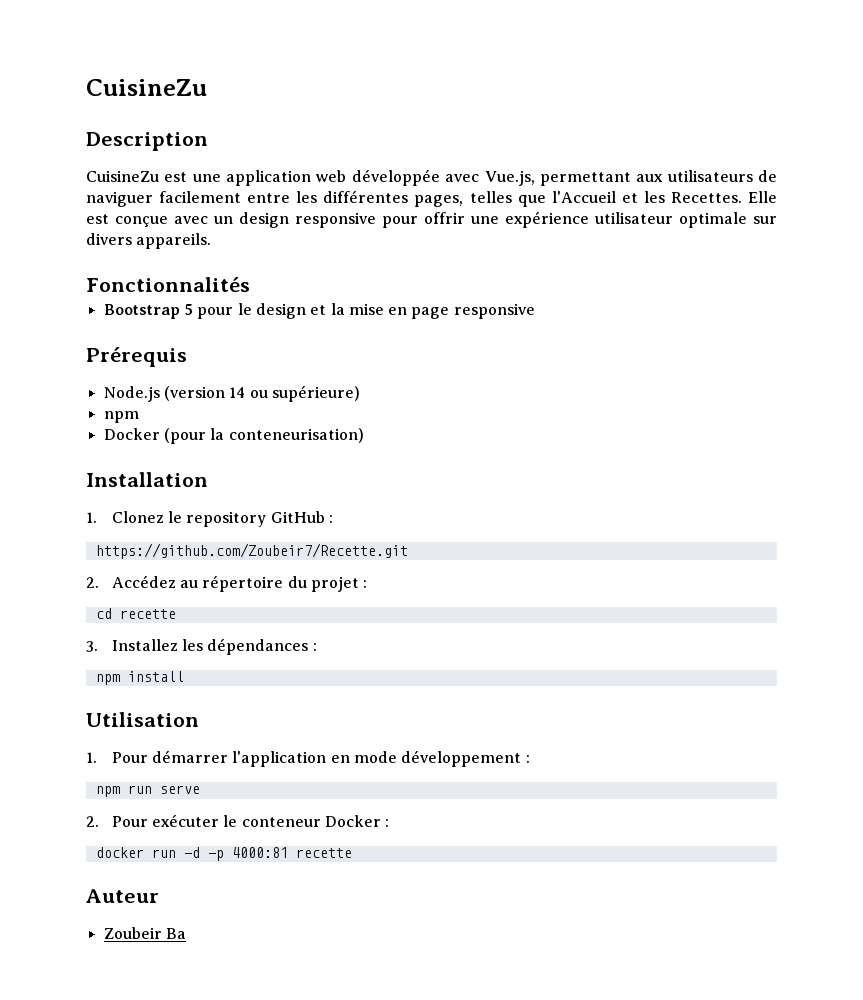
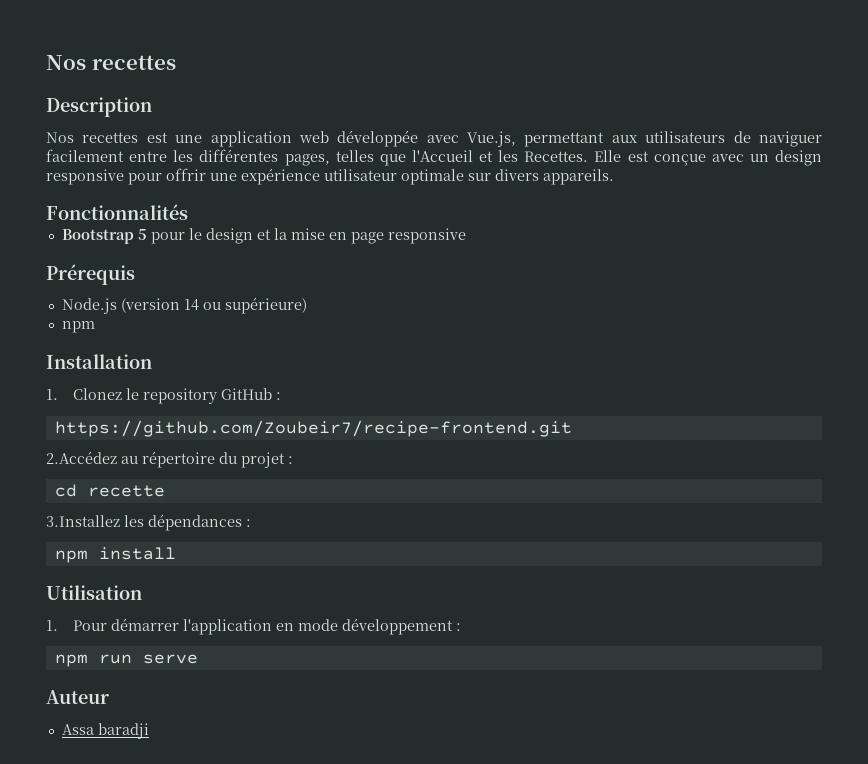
[86,79,207,96] CuisineZu -> [46,55,176,70] Nos recettes
[86,170,159,182] CuisineZu -> [46,132,139,143] Nos recettes
[103,428,364,444] // Docker (pour la conteneurisation) -> (95, 327) none
[95,543,408,559] [86,575,176,588] https://github.com/Zoubeir7/Recette.git // 2. Accédez -> [54,420,572,437] [46,451,117,464] https://github.com/Zoubeir7/recipe-frontend.git // 2.Accédez
[86,639,178,652] 3. Installez -> [46,515,120,527] 3.Installez
[86,814,390,827] [95,847,352,861] // 2. Pour exécuter le conteneur Docker : // docker run -d -p 4000:81 recette -> (198, 659) none
[103,927,186,939] Zoubeir Ba -> [61,723,149,739] Assa baradji

